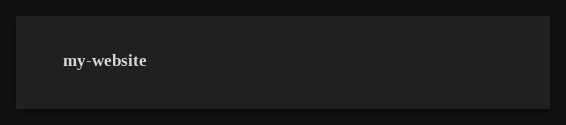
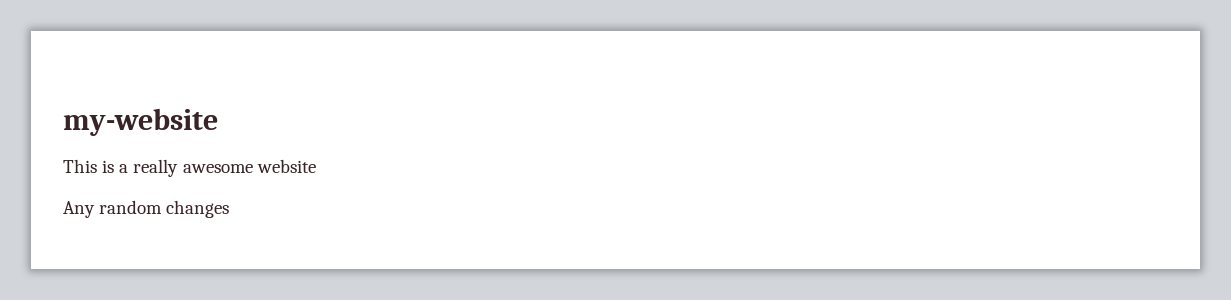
(147, 62) none -> [63,159,316,177] [63,200,230,218] // This is a really awesome website // Any random changes

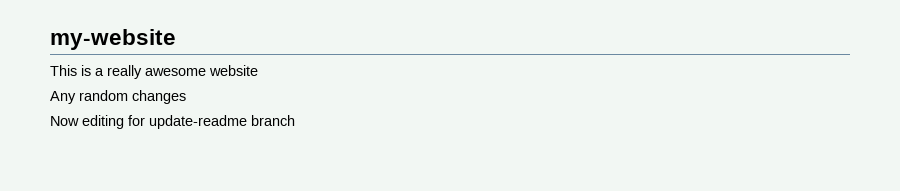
(230, 209) none -> [50,115,295,129] // Now editing for update-readme branch

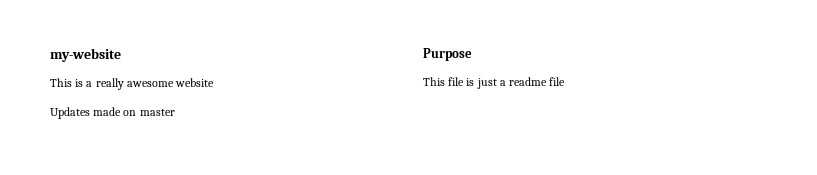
[50,90,186,104] [50,115,295,129] Any random changes // Now editing for update-readme branch -> [50,107,175,119] [423,48,472,61] [423,77,566,89] Updates made on master // Purpose // This file is just a readme file

